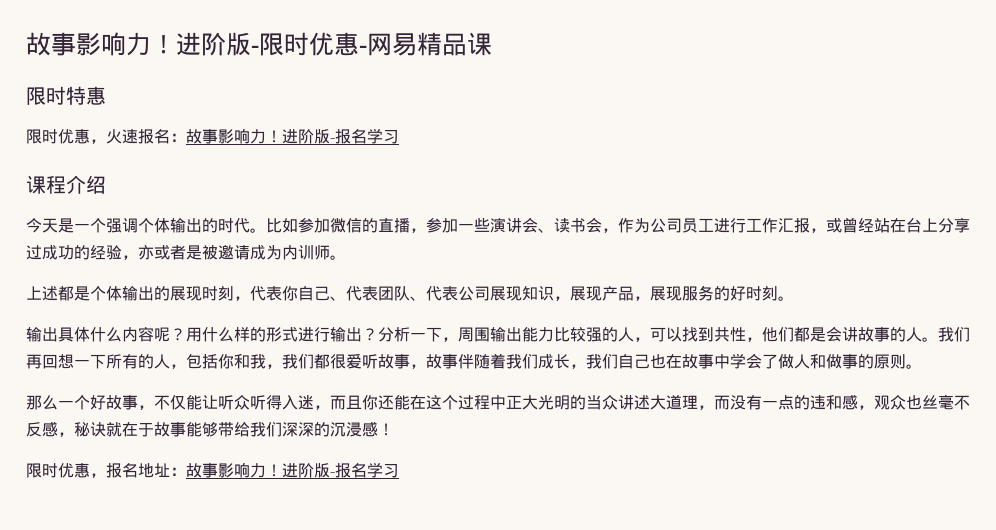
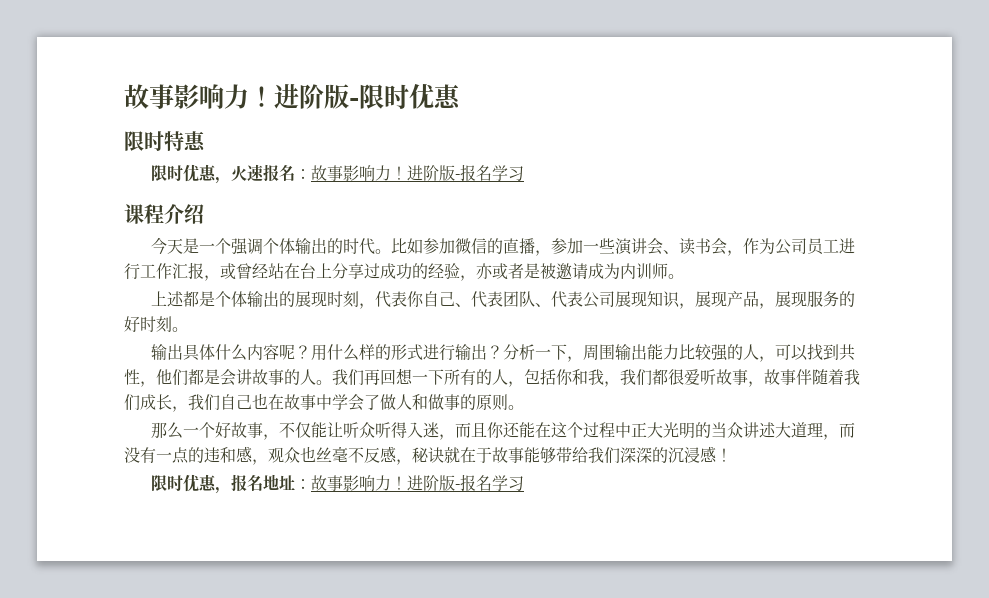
[359,32,492,56] -网易精品课 -> (462, 96) none

